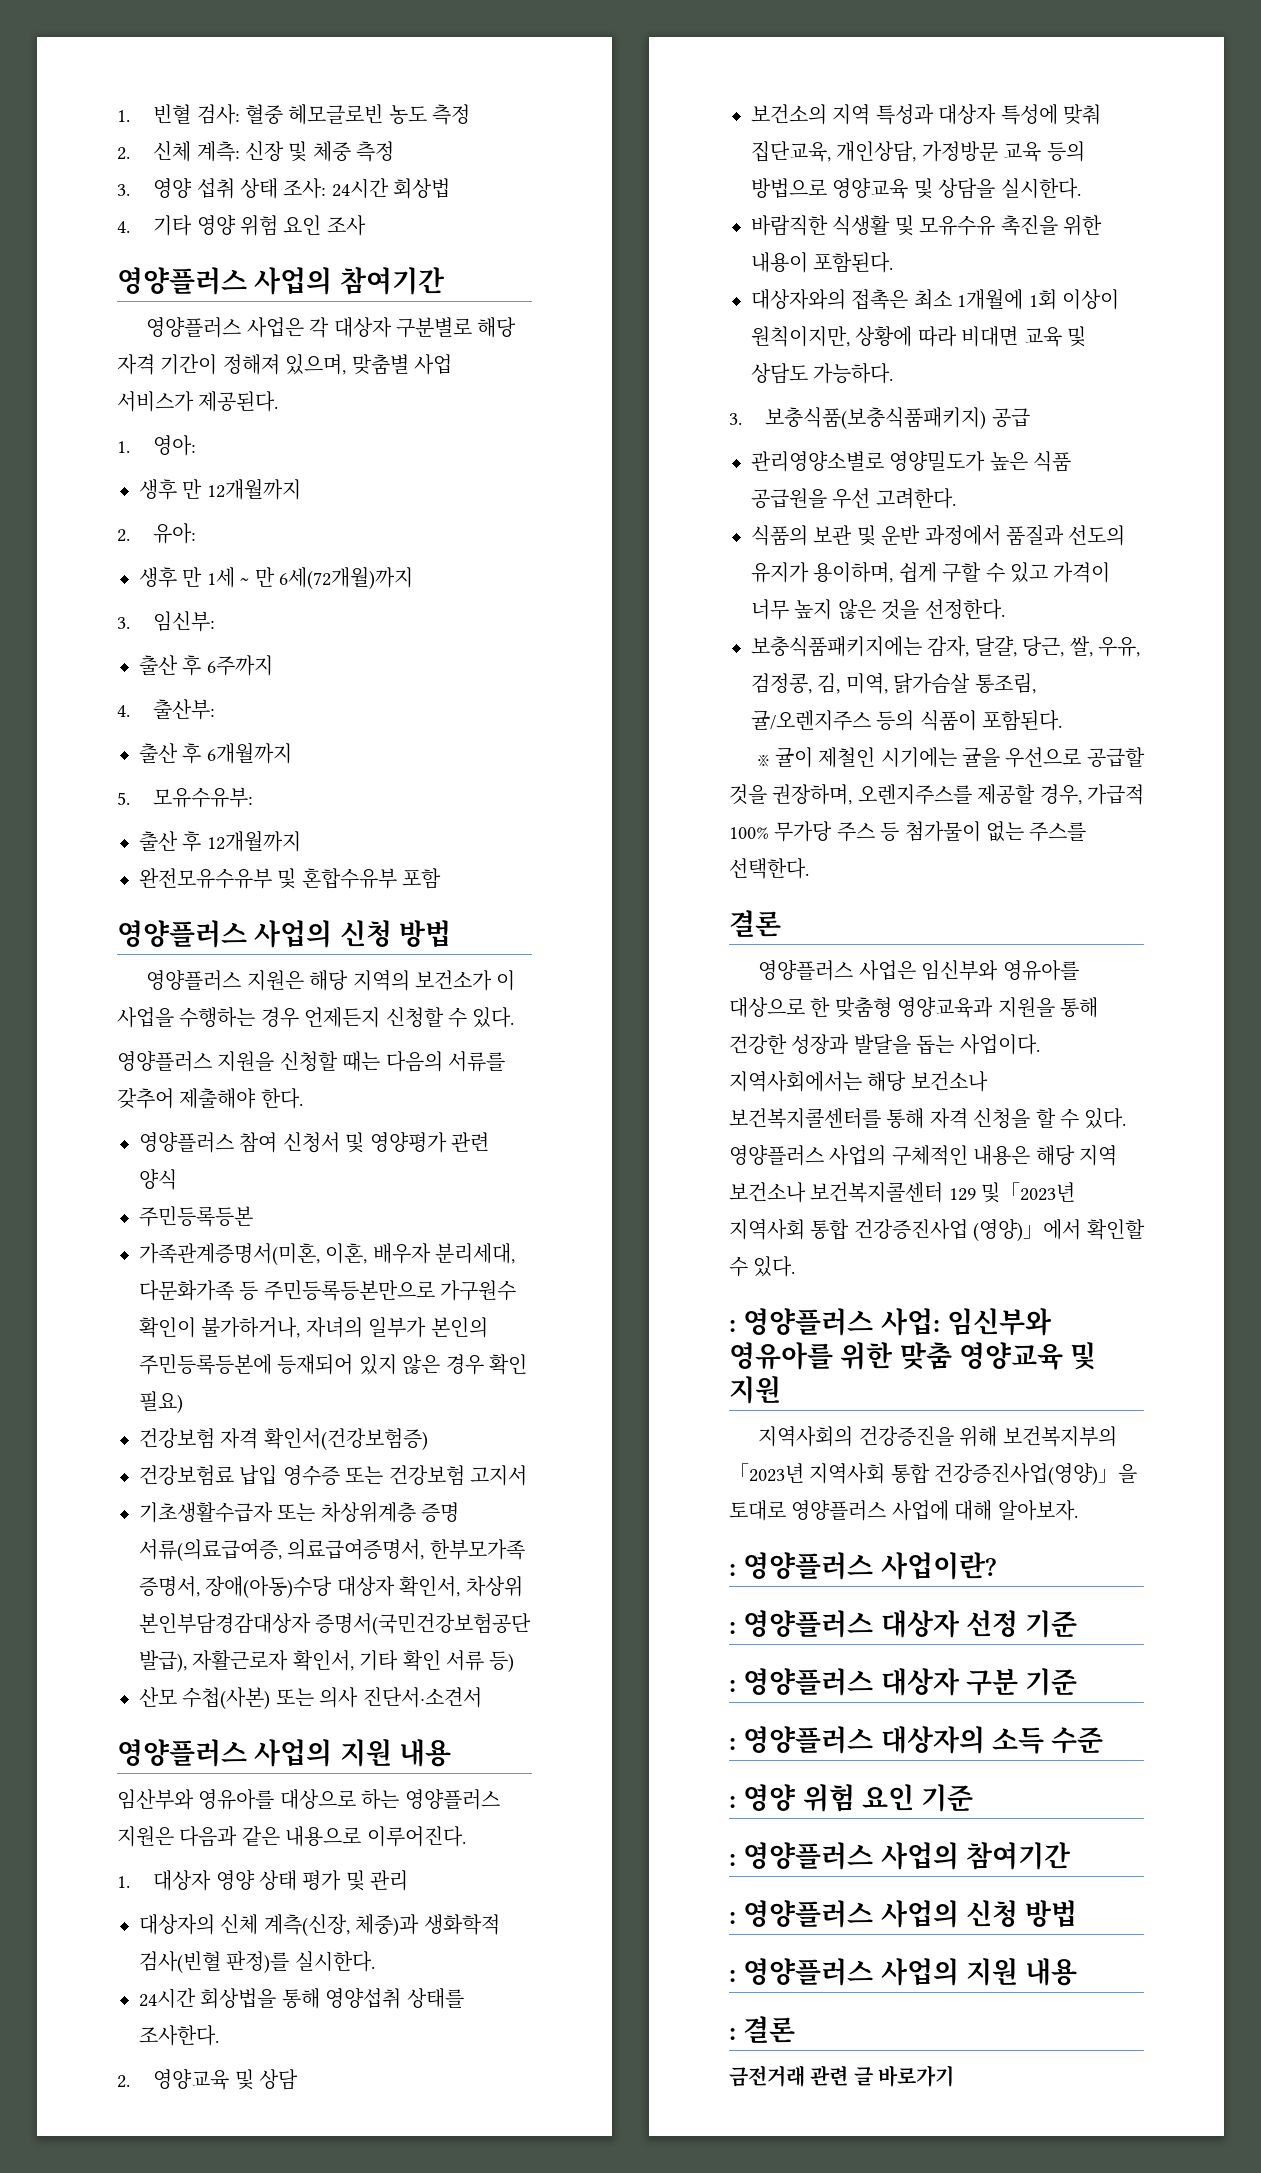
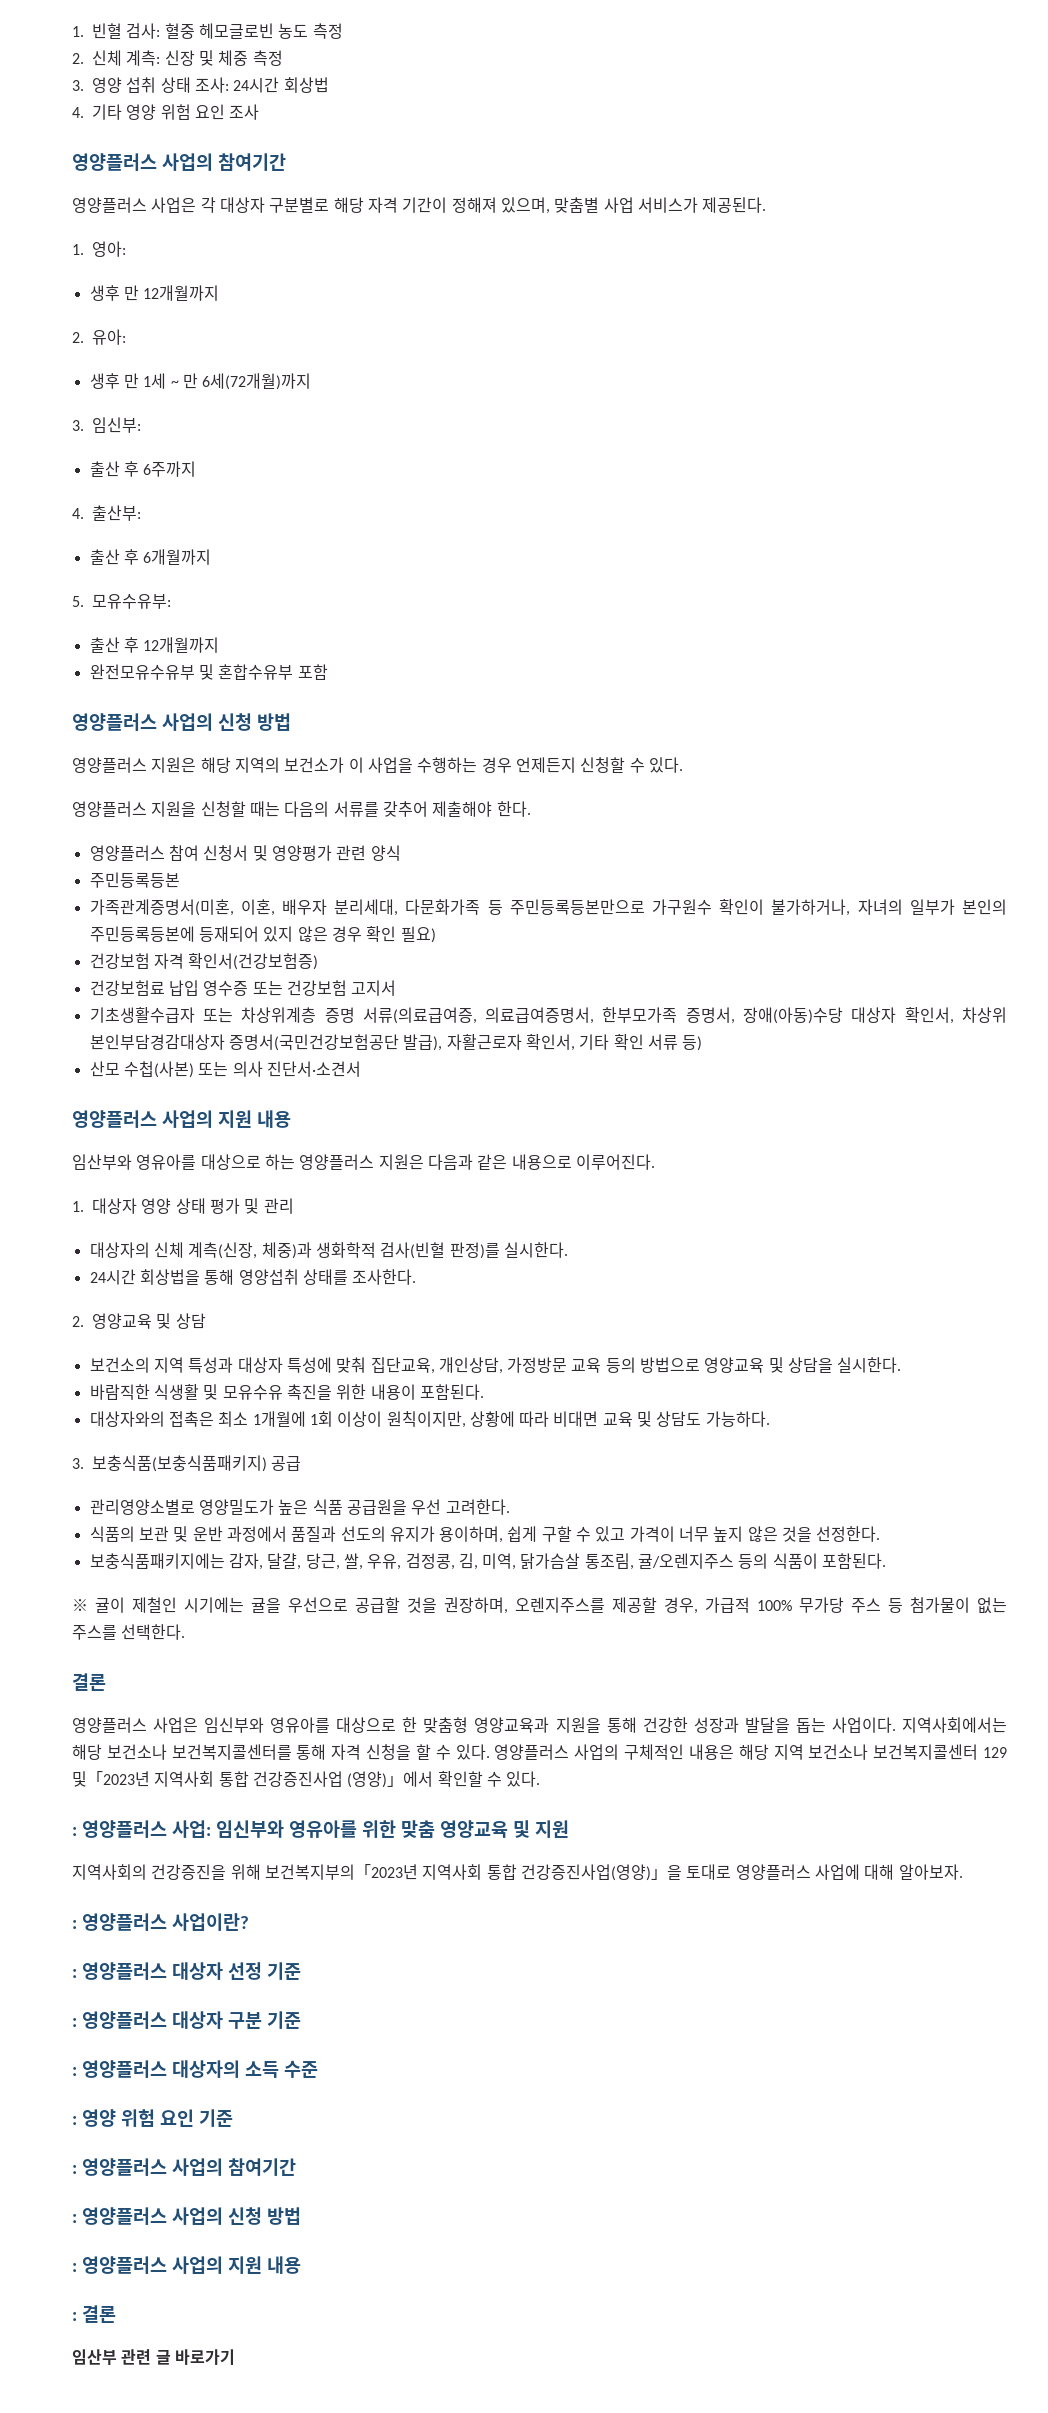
[729,2065,805,2087] 금전거래 -> [72,2349,117,2365] 임산부

